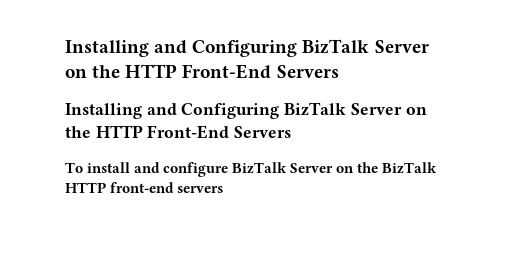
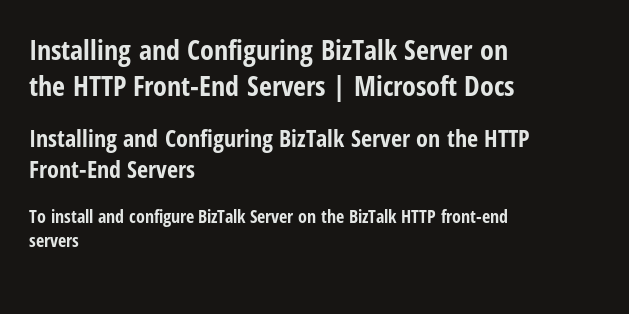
(339, 71) none -> [332,75,515,102] | Microsoft Docs

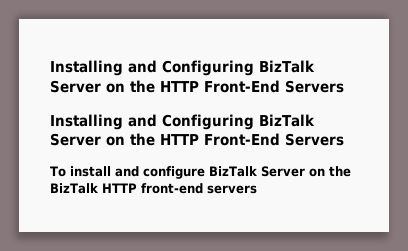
[332,75,515,102] | Microsoft Docs -> (344, 86) none

